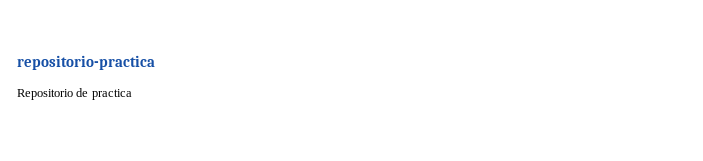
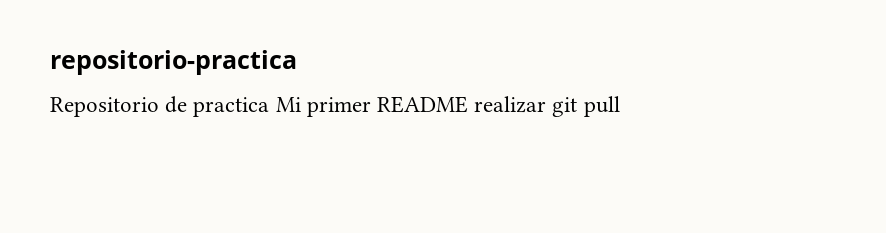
(132, 94) none -> [275,96,620,117] Mi primer README realizar git pull

